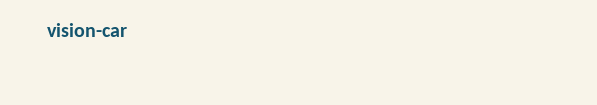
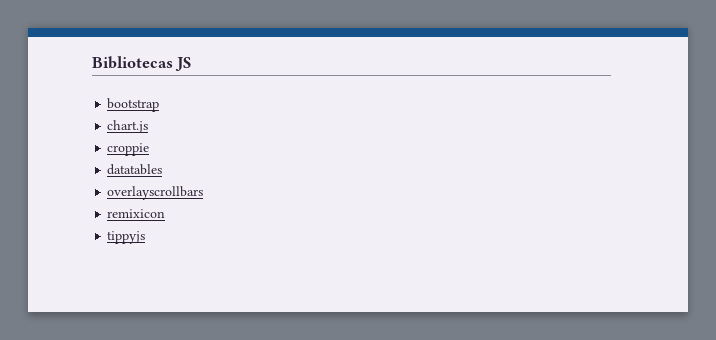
[47,23,127,37] vision-car -> [92,56,192,71] [107,98,160,112] [107,120,149,133] [107,143,150,156] [107,164,163,175] [107,186,204,200] [107,209,166,218] [107,231,146,244] Bibliotecas JS // bootstrap // chart.js // croppie // datatables // overlayscrollbars // remixicon // tippyjs

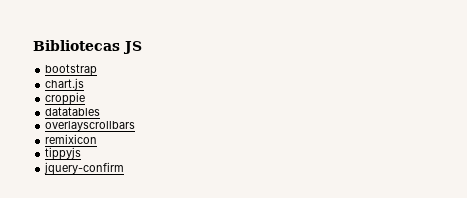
(146, 237) none -> [44,162,125,175] // jquery-confirm

